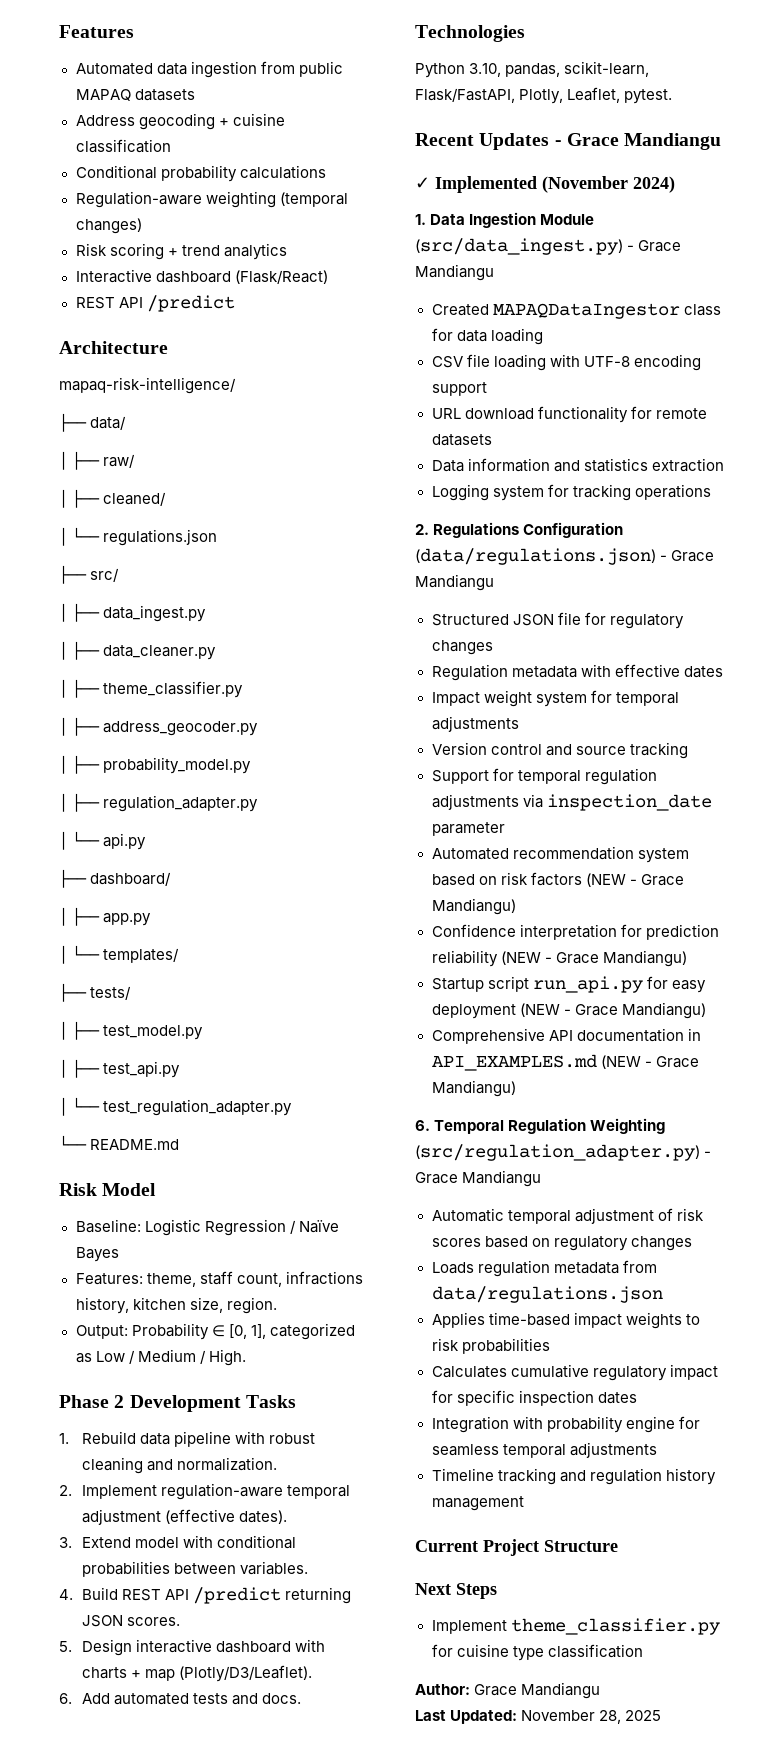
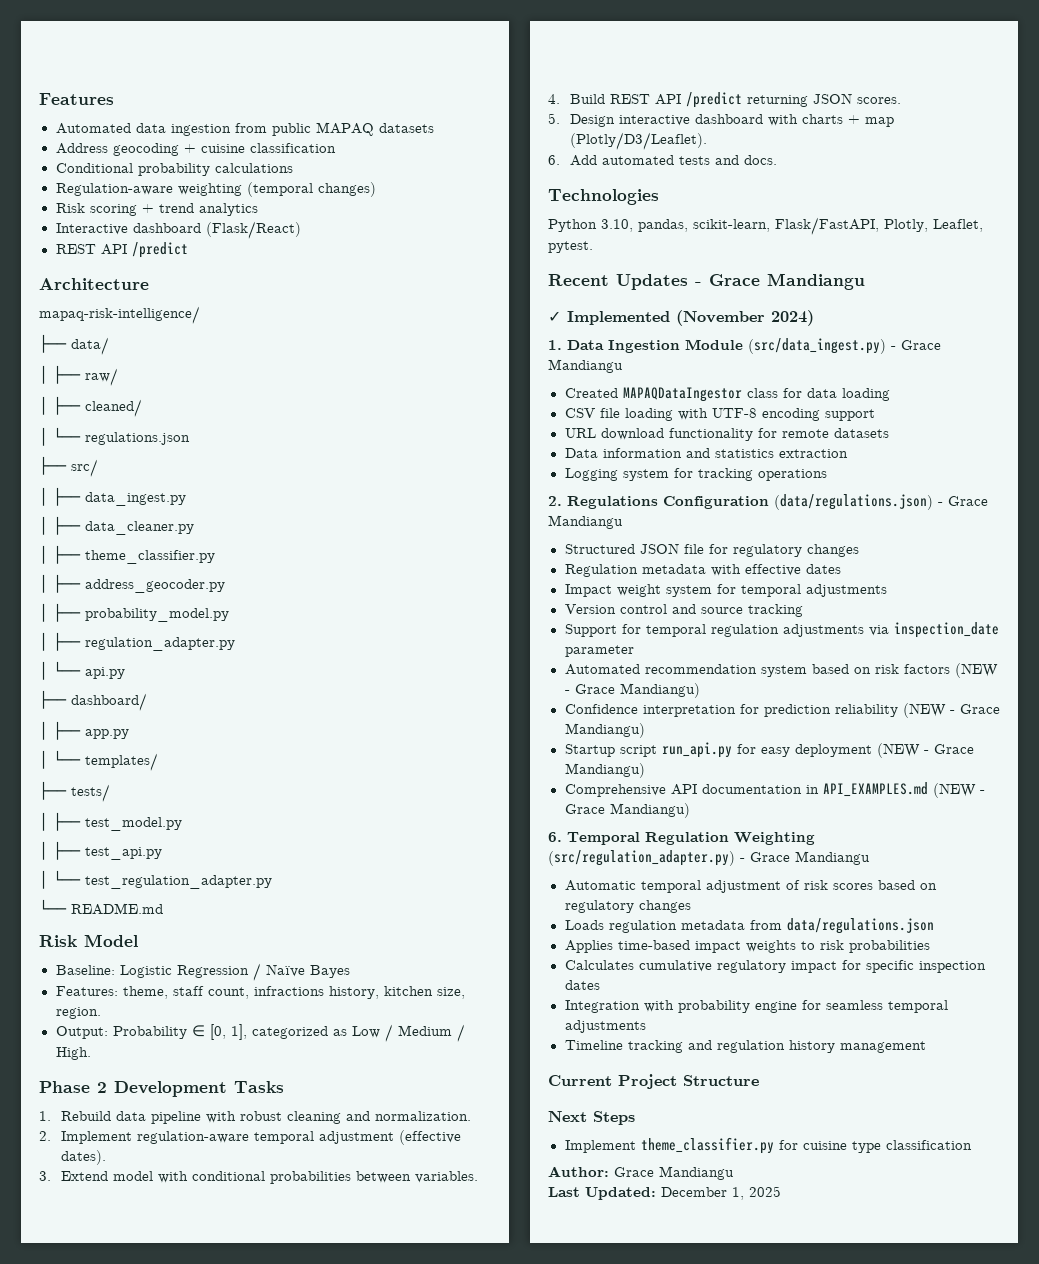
[521,1710,622,1724] November 28, -> [661,1187,744,1200] December 1,

